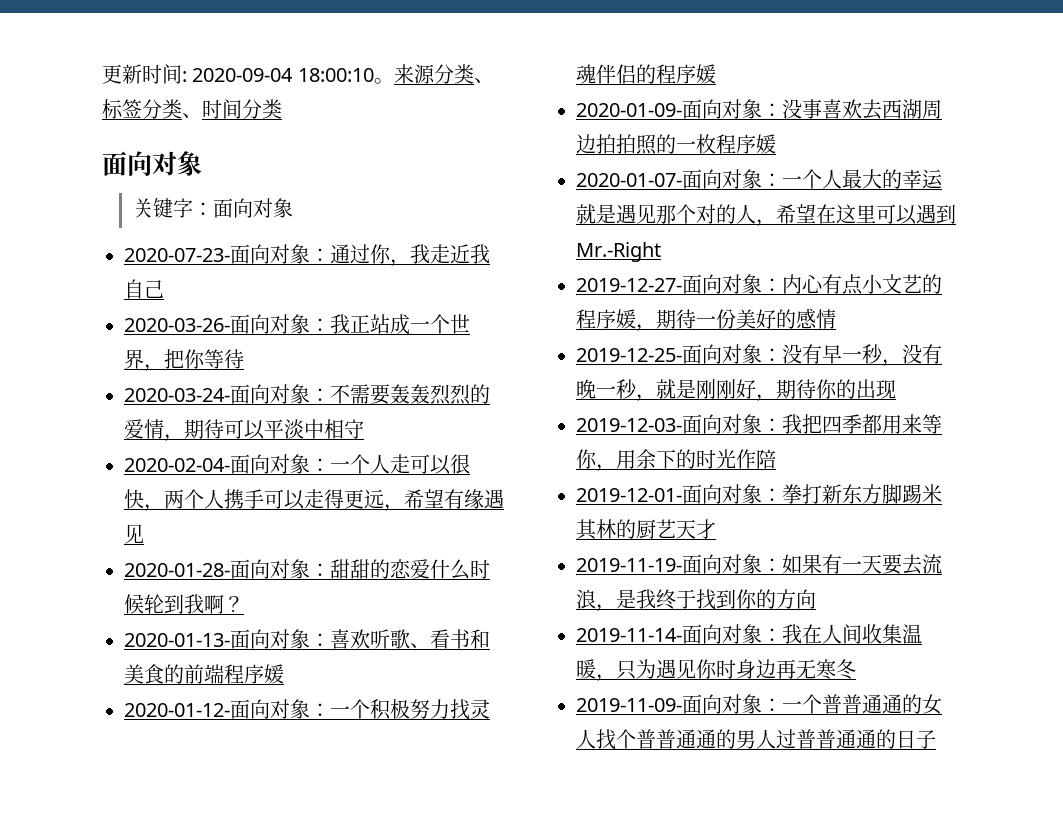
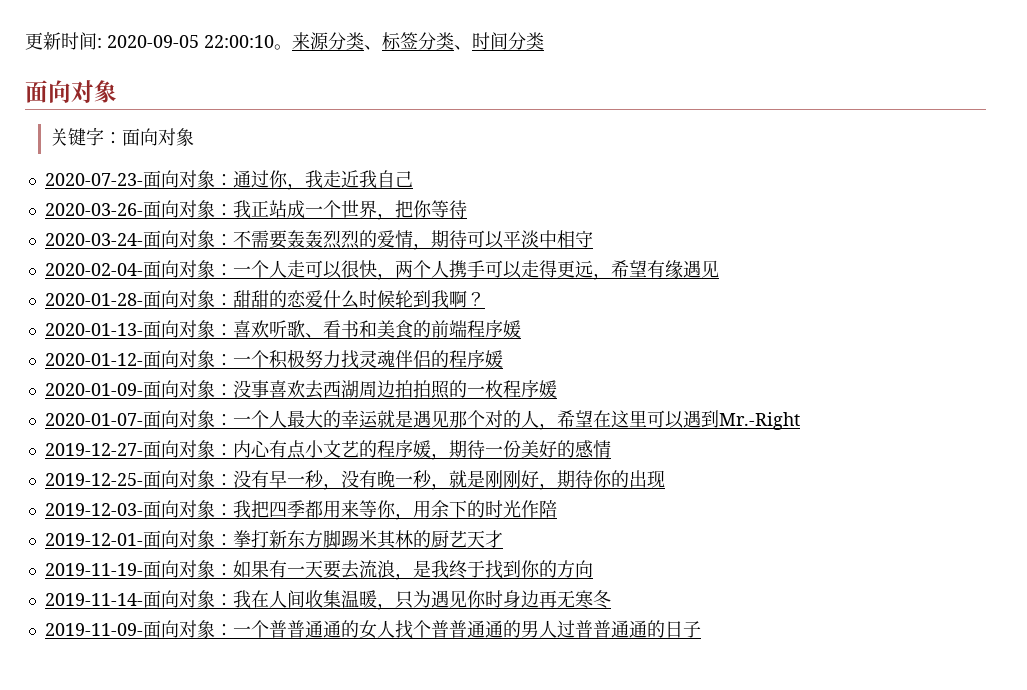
[192,68,374,82] 2020-09-04 18:00:10 -> [107,35,274,48] 2020-09-05 22:00:10

